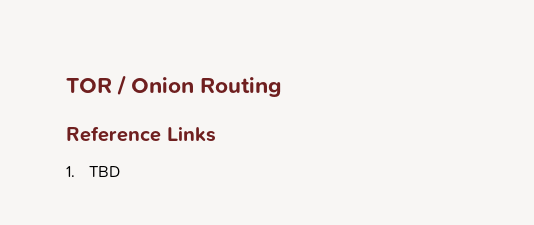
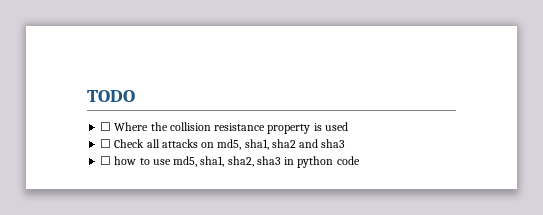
[66,75,283,97] [66,126,216,142] [66,166,120,177] TOR / Onion Routing // Reference Links // 1. TBD -> [87,90,135,102] [100,122,348,134] [100,139,346,150] [100,156,360,168] TODO // ☐ Where the collision resistance property is used // ☐ Check all attacks on md5, sha1, sha2 and sha3 // ☐ how to use md5, sha1, sha2, sha3 in python code

